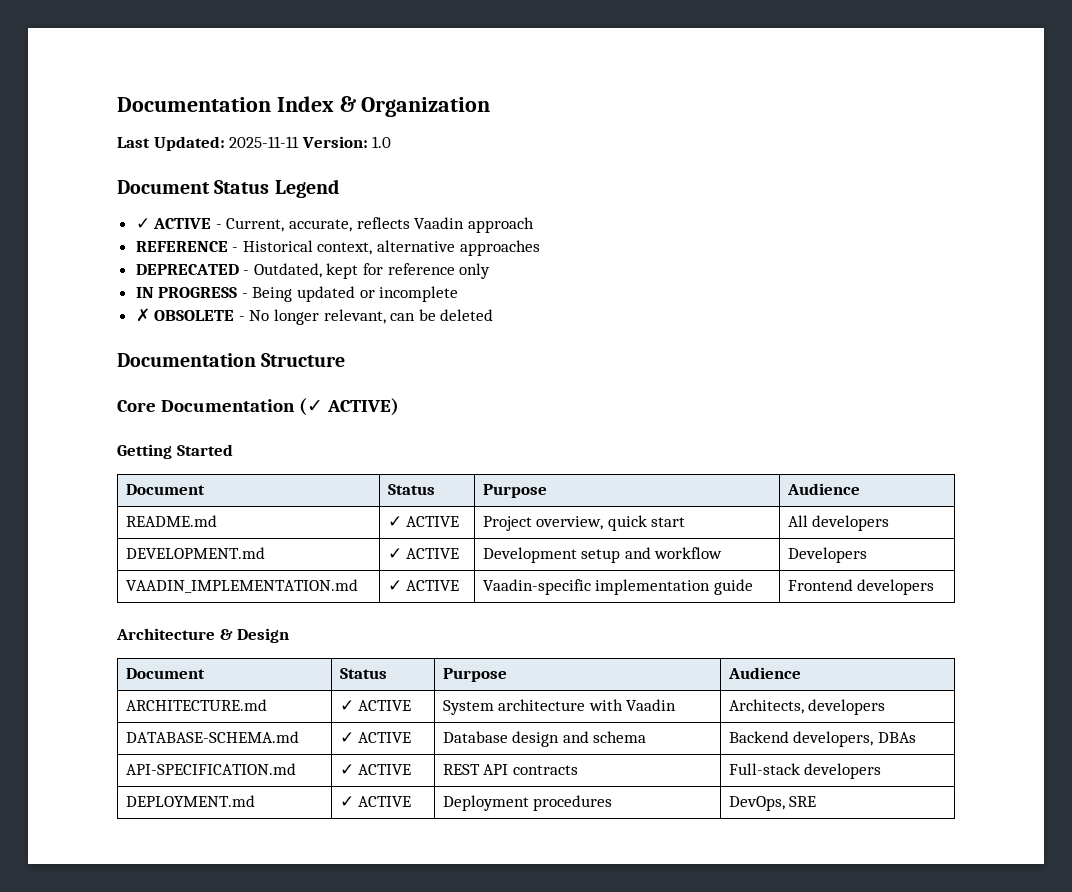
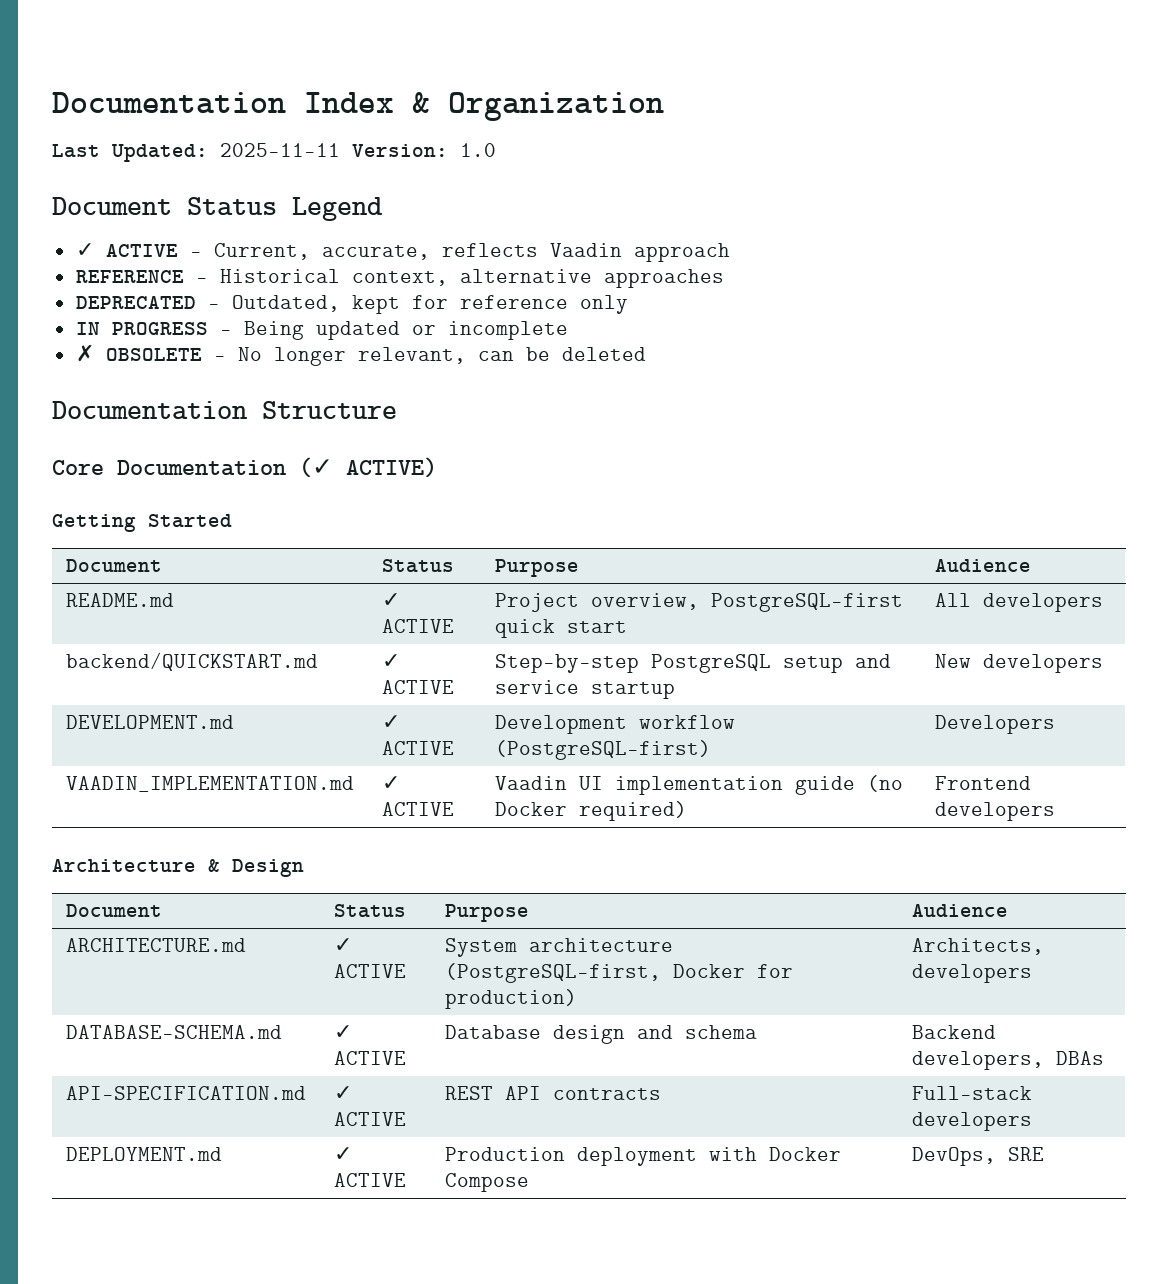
(604, 523) none -> [710,593,903,612] PostgreSQL-first
(890, 523) none -> [65,652,318,671] [381,654,400,668] [381,680,454,694] [494,654,891,673] [494,680,675,699] [934,654,1103,673] // backend/QUICKSTART.md | ✓ ACTIVE | Step-by-step PostgreSQL setup and service startup | New developers
[581,547,651,563] setup and -> (627, 724) none
(723, 553) none -> [494,740,711,760] (PostgreSQL-first)
[482,579,591,595] Vaadin-specific -> [494,776,603,790] Vaadin UI
(753, 587) none -> [866,775,903,792] [494,801,687,821] (no Docker required)
[588,699,677,711] with Vaadin -> [444,963,793,983] [444,989,577,1009] (PostgreSQL-first, Docker for production)
[442,795,613,811] Deployment procedures -> [444,1147,841,1166] [444,1173,529,1192] Production deployment with Docker Compose

